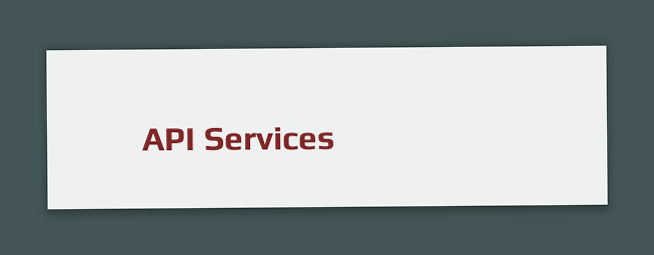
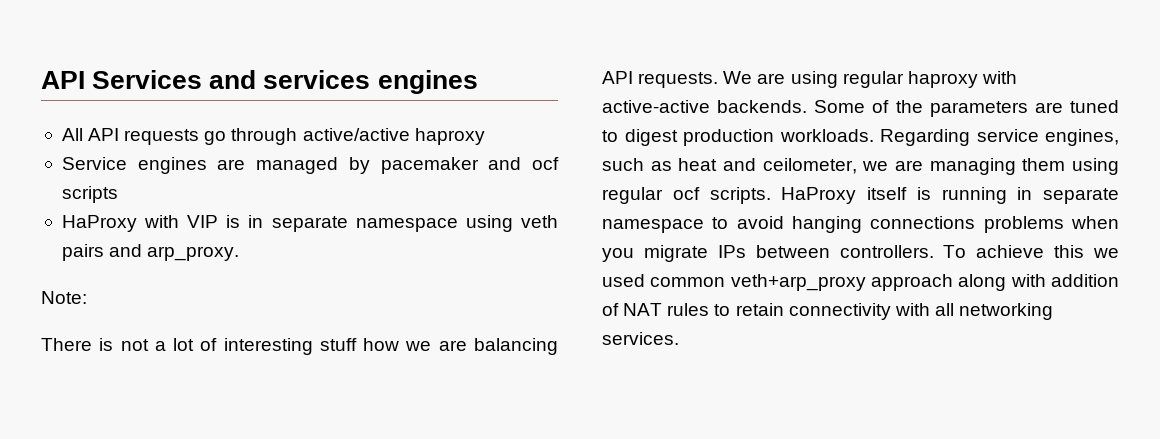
(337, 138) none -> [209,70,478,94] [61,128,485,145] [61,157,560,174] [61,186,118,203] [61,215,558,232] [61,244,240,261] [41,291,87,304] [41,338,558,355] [602,71,1017,88] [602,100,1119,117] [602,129,1119,146] [602,158,1119,175] [602,187,1119,204] [602,216,1119,233] [602,245,1119,262] [602,274,1119,291] [602,303,1054,320] [602,332,679,345] and services engines // All API requests go through active/active haproxy // Service engines are managed by pacemaker and ocf scripts // HaProxy with VIP is in separate namespace using veth pairs and arp_proxy. // Note: // There is not a lot of interesting stuff how we are balancing API requests. We are using regular haproxy with active-active backends. Some of the parameters are tuned to digest production workloads. Regarding service engines, such as heat and ceilometer, we are managing them using regular ocf scripts. HaProxy itself is running in separate namespace to avoid hanging connections problems when you migrate IPs between controllers. To achieve this we used common veth+arp_proxy approach along with addition of NAT rules to retain connectivity with all networking services.

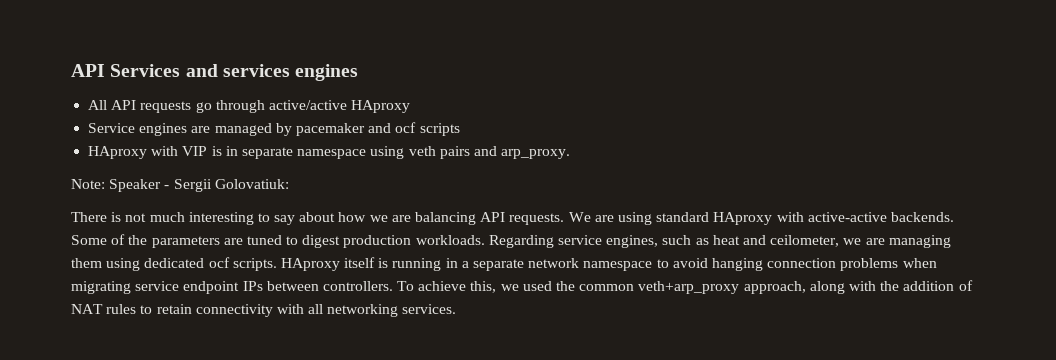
[414,128,485,145] haproxy -> [351,100,411,113] HAproxy
[61,215,137,232] HaProxy -> [88,146,148,159] HAproxy
(87, 297) none -> [109,179,289,192] Speaker - Sergii Golovatiuk:
[154,338,357,355] a lot of interesting stuff -> [149,212,336,225] much interesting to say about
[842,71,978,88] regular haproxy -> [656,212,773,225] standard HAproxy
[602,187,663,204] regular -> [144,258,205,268] dedicated
[781,187,857,204] HaProxy -> [280,258,340,271] HAproxy
[1043,188,1119,204] separate -> [461,258,580,271] a separate network
[870,216,976,229] connections -> [767,258,837,268] connection
[602,245,708,262] you migrate -> [71,281,240,294] migrating service endpoint
[1054,245,1085,258] this -> [470,281,497,293] this,
(645, 280) none -> [556,281,576,291] the
[871,274,953,291] approach -> [743,281,806,294] approach,
(1046, 280) none -> [880,281,900,291] the

